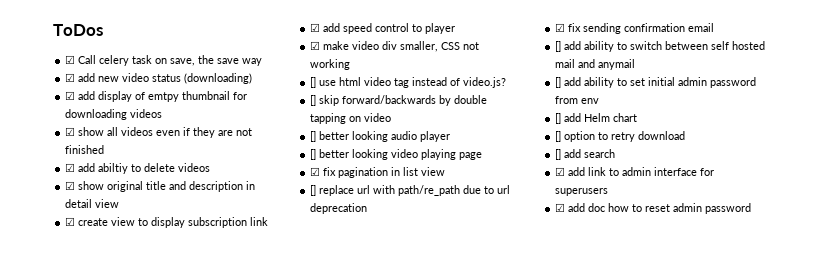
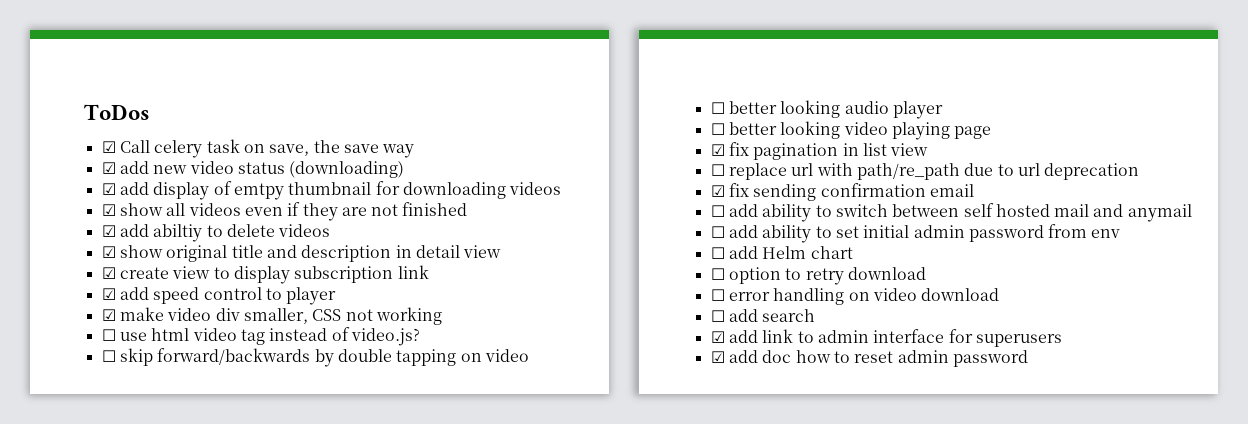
[310,77,317,88] [] -> [101,329,116,341] ☐
[310,95,317,106] [] -> [101,350,116,362] ☐
[310,131,317,142] [] -> [710,102,725,114] ☐
[310,149,317,160] [] -> [710,123,725,135] ☐
[310,185,317,196] [] -> [710,164,725,176] ☐
[555,41,562,52] [] -> [710,205,725,217] ☐
[555,77,562,88] [] -> [710,226,725,238] ☐
[555,113,562,124] [] -> [710,247,725,259] ☐
[555,131,562,142] [] -> [710,268,725,280] ☐
[555,149,562,160] [] -> [710,288,1000,305] [710,310,725,322] ☐ error handling on video download // ☐

